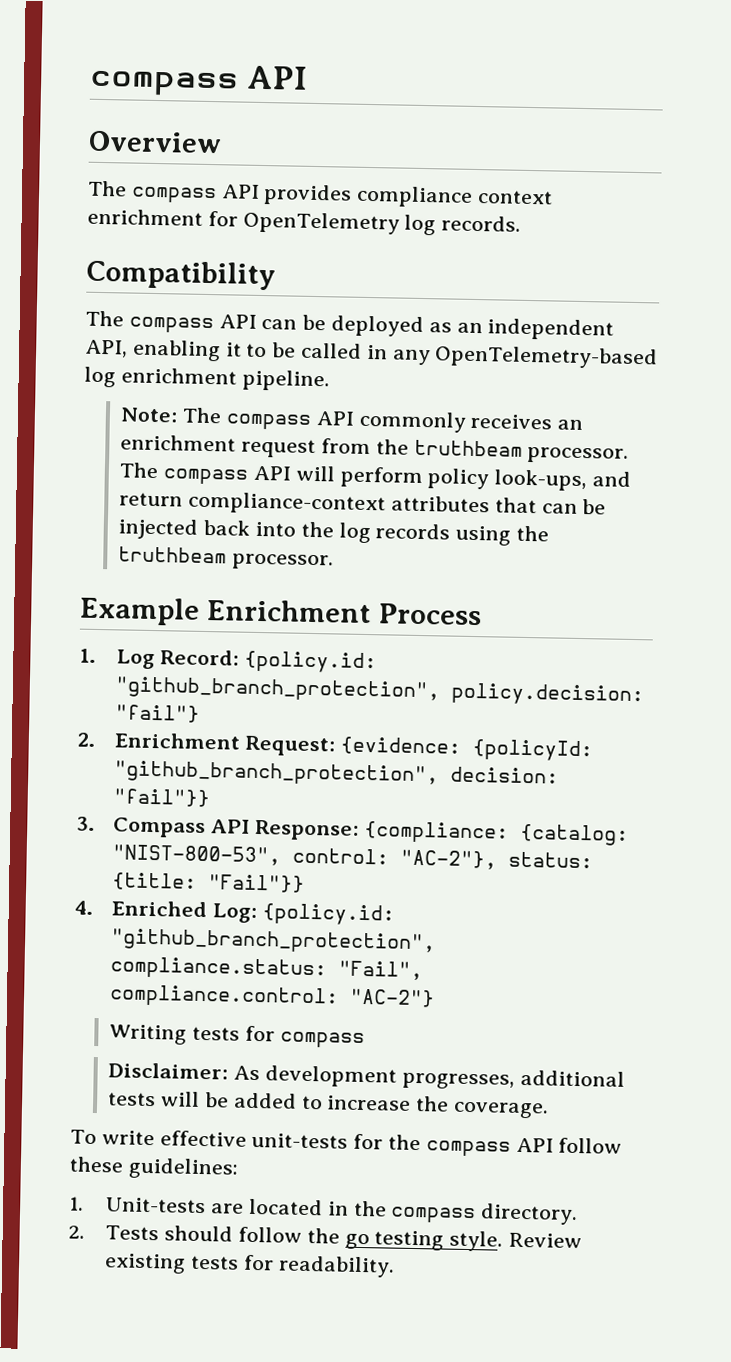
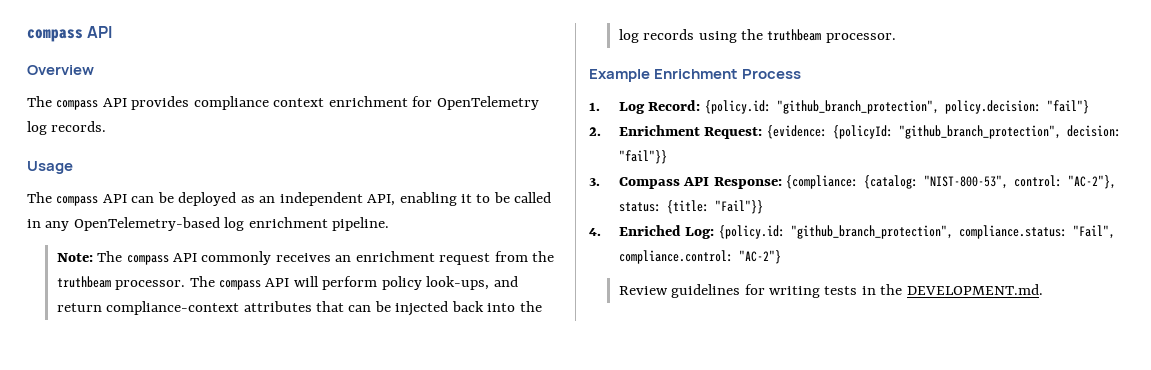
[86,259,276,291] Compatibility -> [27,161,73,174] Usage
[109,1024,365,1049] [108,1062,625,1090] [108,1091,550,1119] [70,1129,623,1157] [69,1156,239,1180] [69,1196,579,1226] [68,1225,583,1252] [104,1253,395,1278] Writing tests for compass // Disclaimer: As development progresses, additional tests will be added to increase the coverage. // To write effective unit-tests for the compass API follow these guidelines: // 1. Unit-tests are located in the compass directory. // 2. Tests should follow the go testing style. Review existing tests for readability. -> [618,284,1043,298] Review guidelines for writing tests in the DEVELOPMENT.md.

